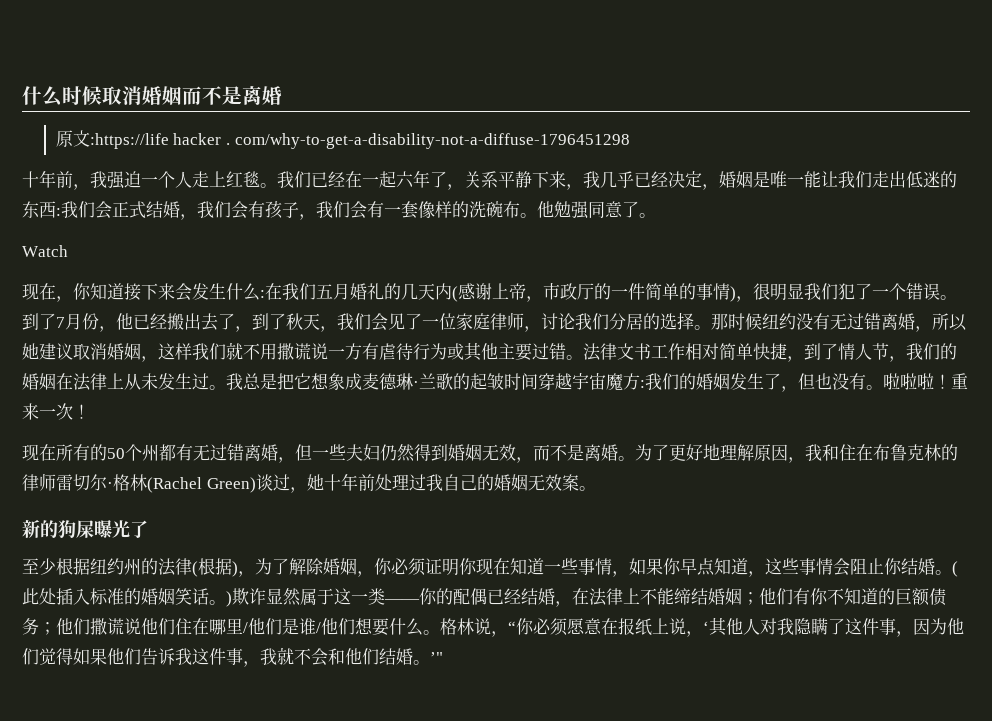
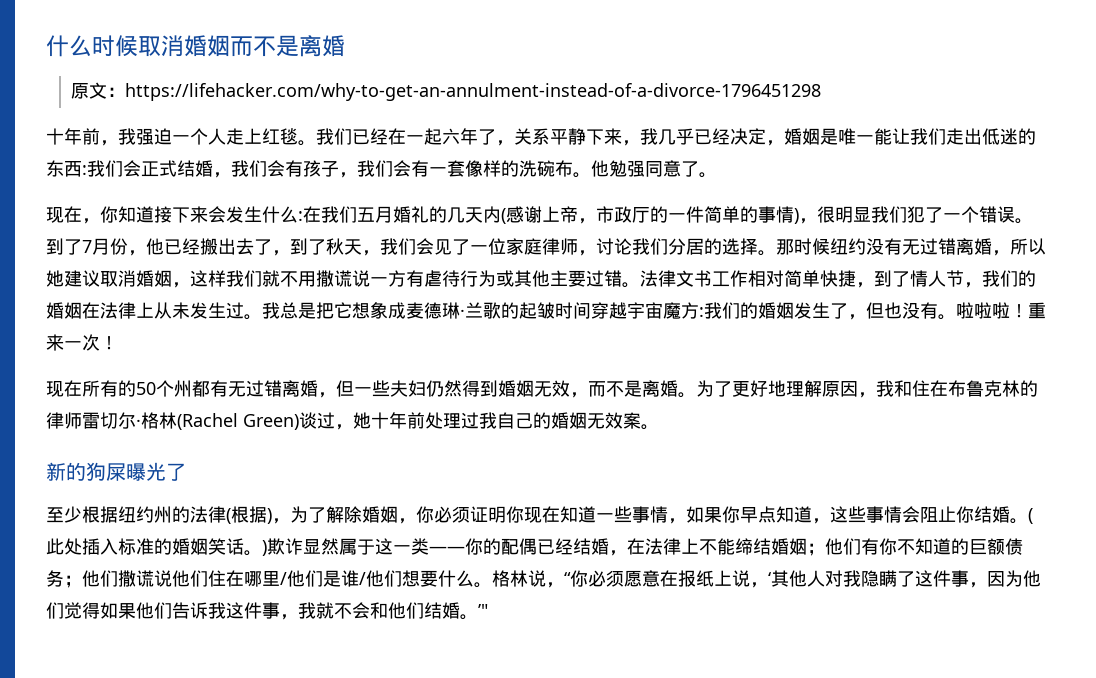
[89,133,630,149] :https://life hacker . com/why-to-get-a-disability-not-a-diffuse-1796451298 -> [107,83,822,101] ：https://lifehacker.com/why-to-get-an-annulment-instead-of-a-divorce-1796451298
[22,245,68,257] // Watch -> (717, 175) none

